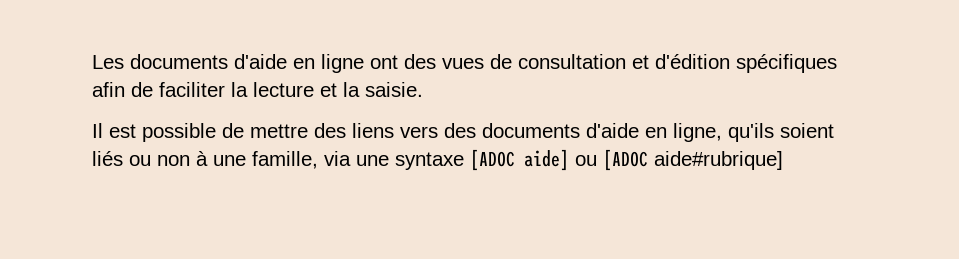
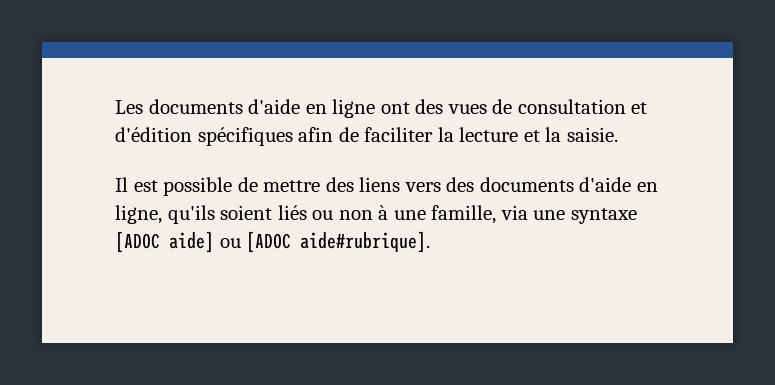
[654,151,783,170] aide#rubrique] -> [300,231,431,253] aide#rubrique].

